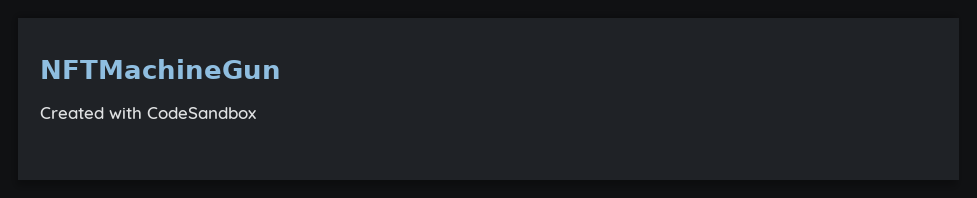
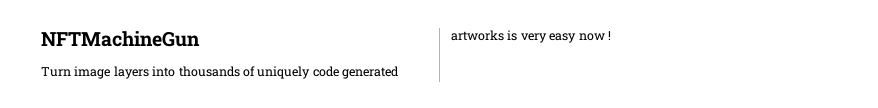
[40,107,256,119] Created with CodeSandbox -> [41,66,399,79] [451,30,611,43] Turn image layers into thousands of uniquely code generated artworks is very easy now !

